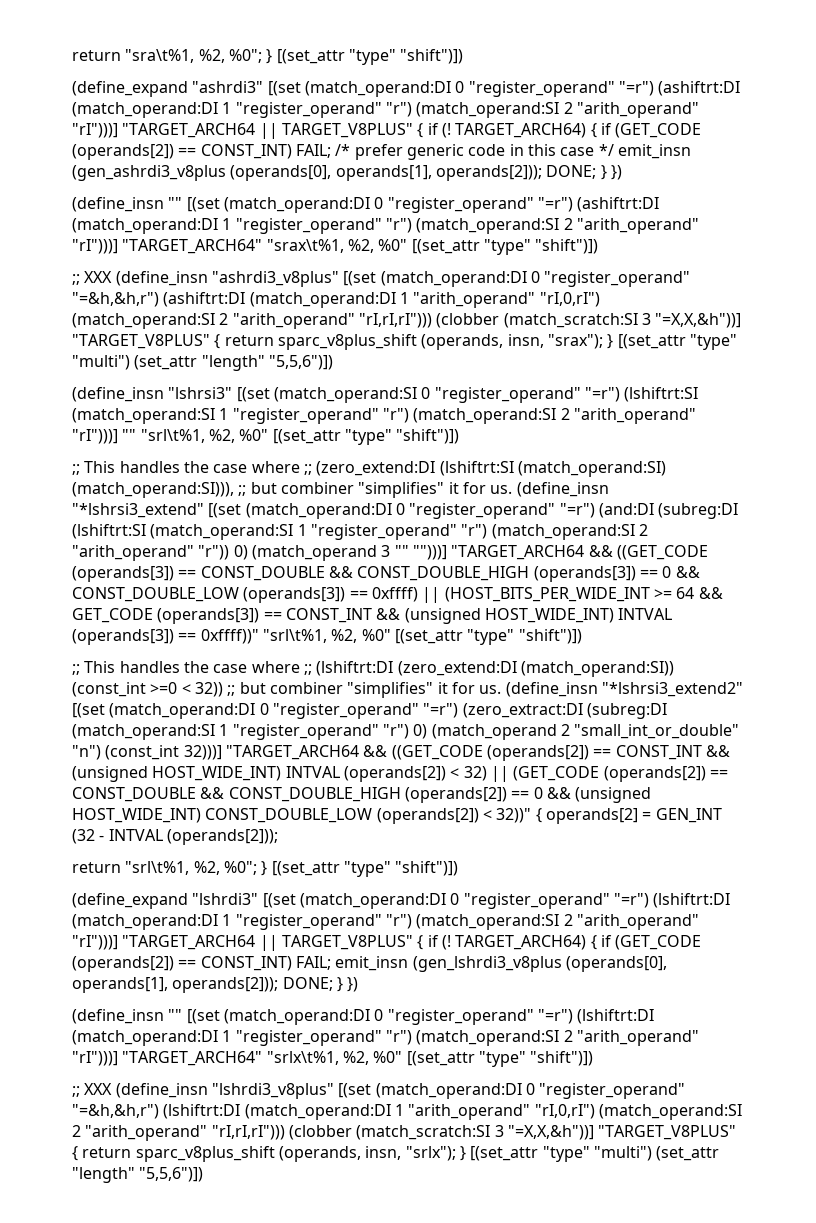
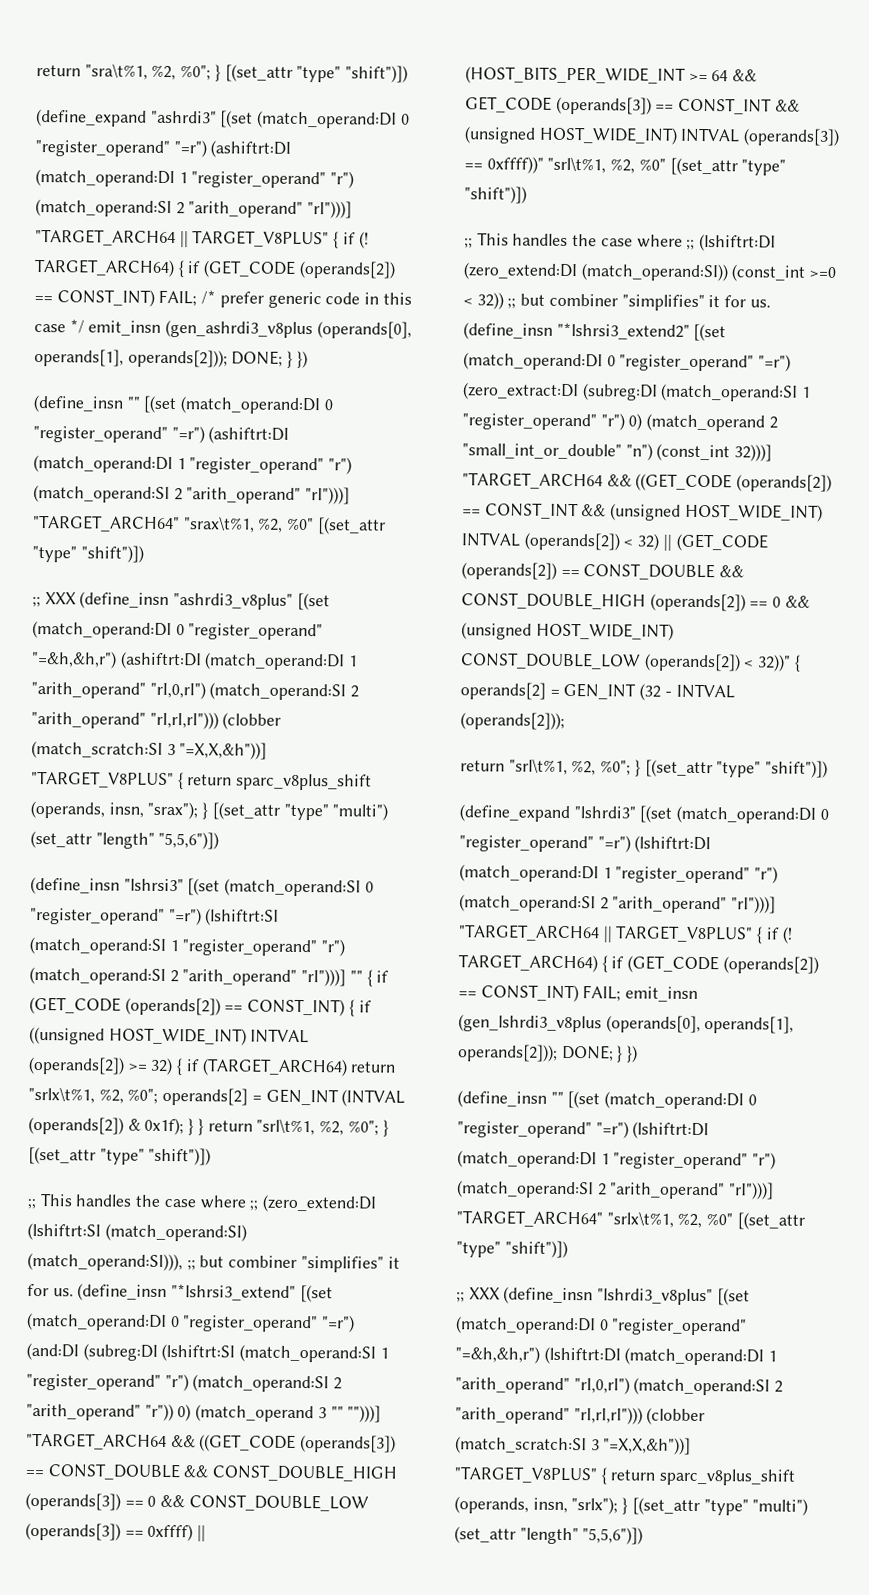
[140,429,269,443] "srl\t%1, %2, %0" -> [366,969,390,987] [29,996,372,1017] [29,1026,310,1046] [28,1056,397,1077] [28,1086,406,1107] [28,1116,389,1137] { if (GET_CODE (operands[2]) == CONST_INT) { if ((unsigned HOST_WIDE_INT) INTVAL (operands[2]) >= 32) { if (TARGET_ARCH64) return "srlx\t%1, %2, %0"; operands[2] = GEN_INT (INTVAL (operands[2]) & 0x1f); } } return "srl\t%1, %2, %0"; }

